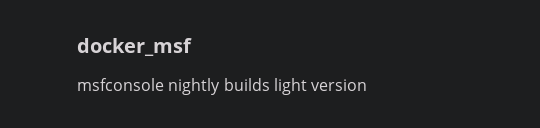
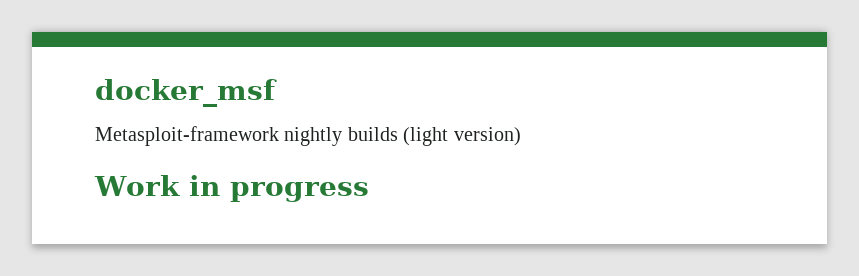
[77,78,164,91] msfconsole -> [95,126,279,146] Metasploit-framework
[273,78,368,95] light version -> [403,127,521,146] [94,175,369,202] (light version) // Work in progress

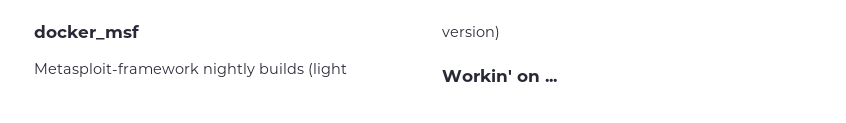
[94,175,369,202] Work in progress -> [442,69,557,82] Workin' on ...

